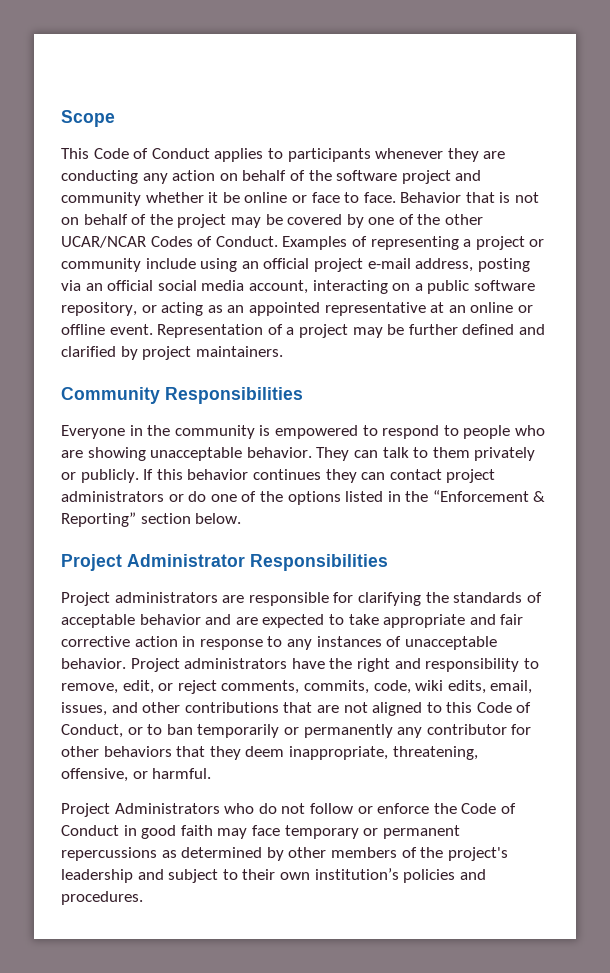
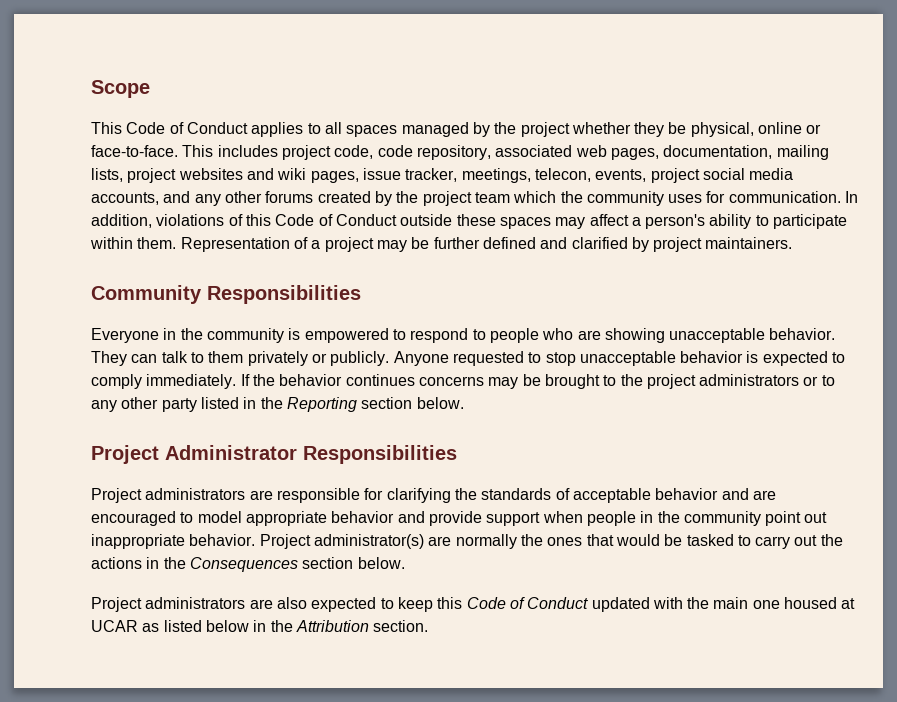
[287,148,506,162] [61,170,482,184] [61,192,540,206] [61,214,484,228] [61,236,545,250] [61,258,530,272] [61,280,535,294] [61,302,533,316] [61,324,153,335] participants whenever they are conducting any action on behalf of the software project and community whether it be online or face to face. Behavior that is not on behalf of the project may be covered by one of the other UCAR/NCAR Codes of Conduct. Examples of representing a project or community include using an official project e-mail address, posting via an official social media account, interacting on a public software repository, or acting as an appointed representative at an online or offline event. -> [324,122,822,137] [91,145,829,160] [91,168,794,183] [91,191,859,206] [91,214,848,229] [90,237,177,249] all spaces managed by the project whether they be physical, online or face-to-face. This includes project code, code repository, associated web pages, documentation, mailing lists, project websites and wiki pages, issue tracker, meetings, telecon, events, project social media accounts, and any other forums created by the project team which the community uses for communication. In addition, violations of this Code of Conduct outside these spaces may affect a person's ability to participate within them.
[143,469,496,483] [61,490,546,505] [61,512,136,527] If this behavior continues they can contact project administrators or do one of the options listed in the “Enforcement & Reporting” -> [393,351,846,366] [91,374,835,389] [91,397,357,412] Anyone requested to stop unacceptable behavior is expected to comply immediately. If the behavior continues concerns may be brought to the project administrators or to any other party listed in the Reporting
[262,614,524,628] [61,636,497,650] [61,658,539,672] [61,680,533,694] [61,702,532,716] [61,724,532,738] [61,746,478,760] [61,768,212,782] [61,803,516,817] [61,825,460,839] [61,847,508,861] [61,868,486,883] [61,891,143,905] expected to take appropriate and fair corrective action in response to any instances of unacceptable behavior. Project administrators have the right and responsibility to remove, edit, or reject comments, commits, code, wiki edits, email, issues, and other contributions that are not aligned to this Code of Conduct, or to ban temporarily or permanently any contributor for other behaviors that they deem inappropriate, threatening, offensive, or harmful. // Project Administrators who do not follow or enforce the Code of Conduct in good faith may face temporary or permanent repercussions as determined by other members of the project's leadership and subject to their own institution’s policies and procedures. -> [91,511,828,526] [91,534,843,549] [91,557,405,572] [91,597,856,612] [91,620,429,632] encouraged to model appropriate behavior and provide support when people in the community point out inappropriate behavior. Project administrator(s) are normally the ones that would be tasked to carry out the actions in the Consequences section below. // Project administrators are also expected to keep this Code of Conduct updated with the main one housed at UCAR as listed below in the Attribution section.

